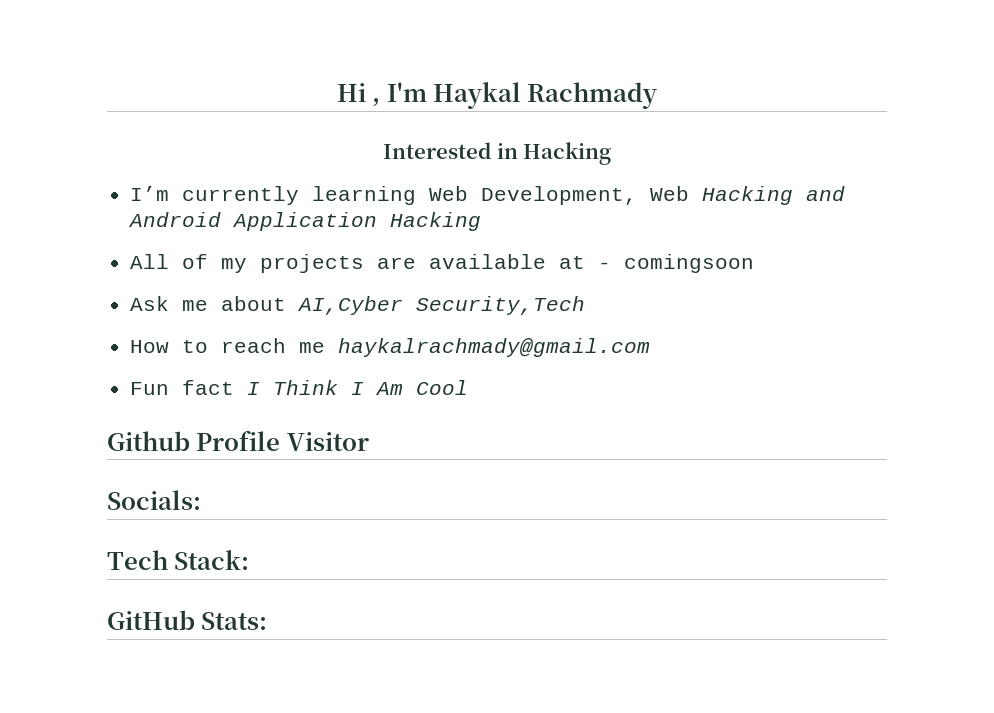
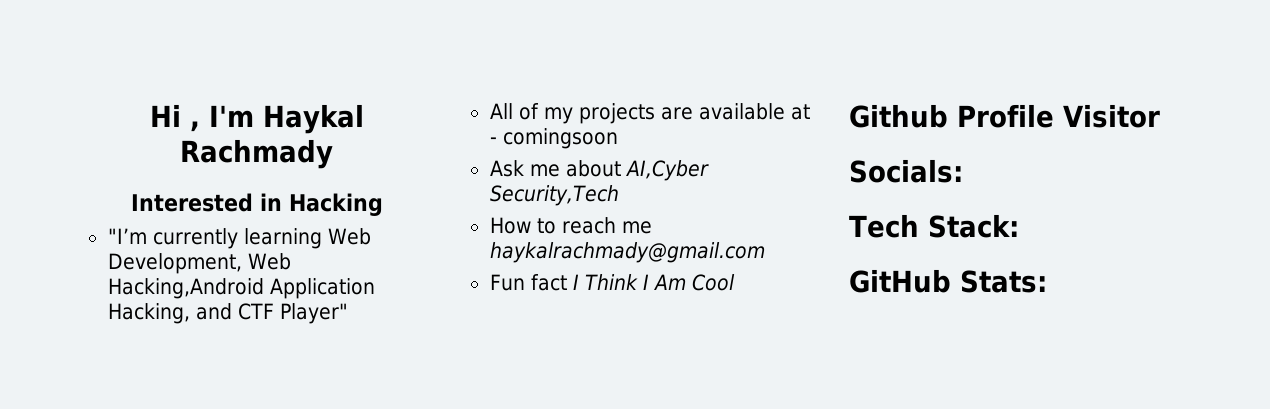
[130,186,170,201] I’m -> [107,228,147,244] "I’m
[702,186,846,205] [128,212,482,231] Hacking and Android Application Hacking -> [107,278,375,299] [107,303,348,324] Hacking,Android Application Hacking, and CTF Player"

